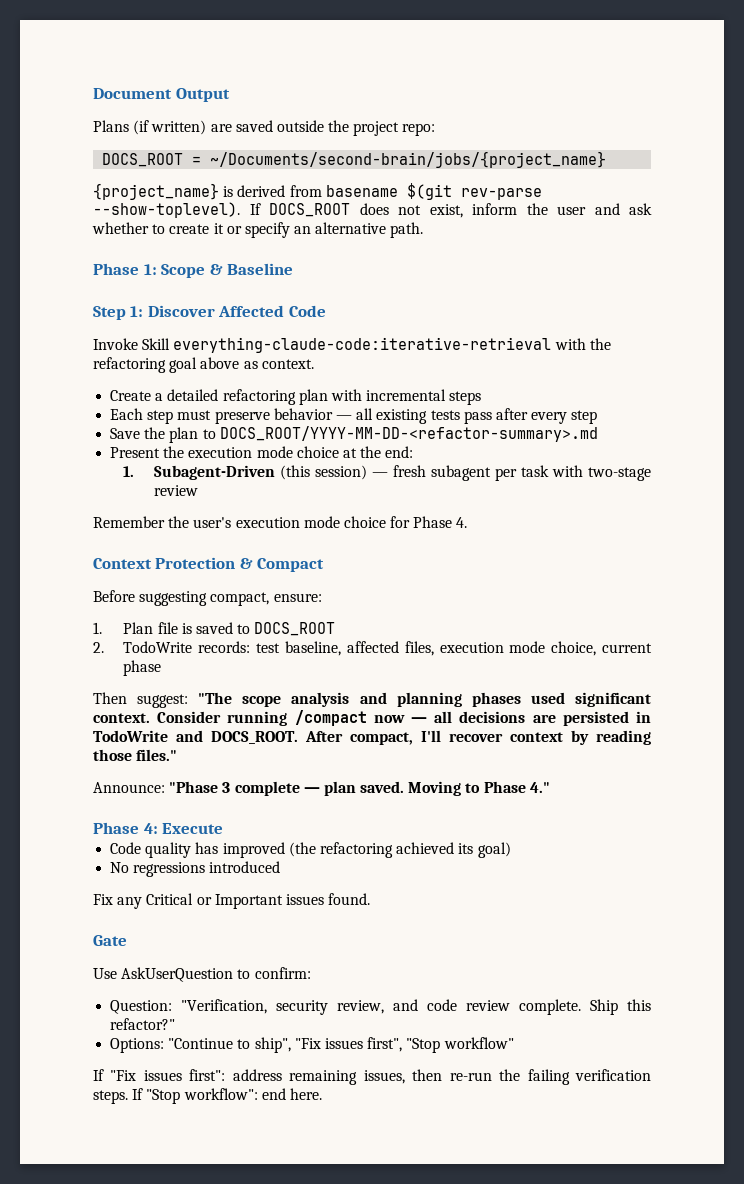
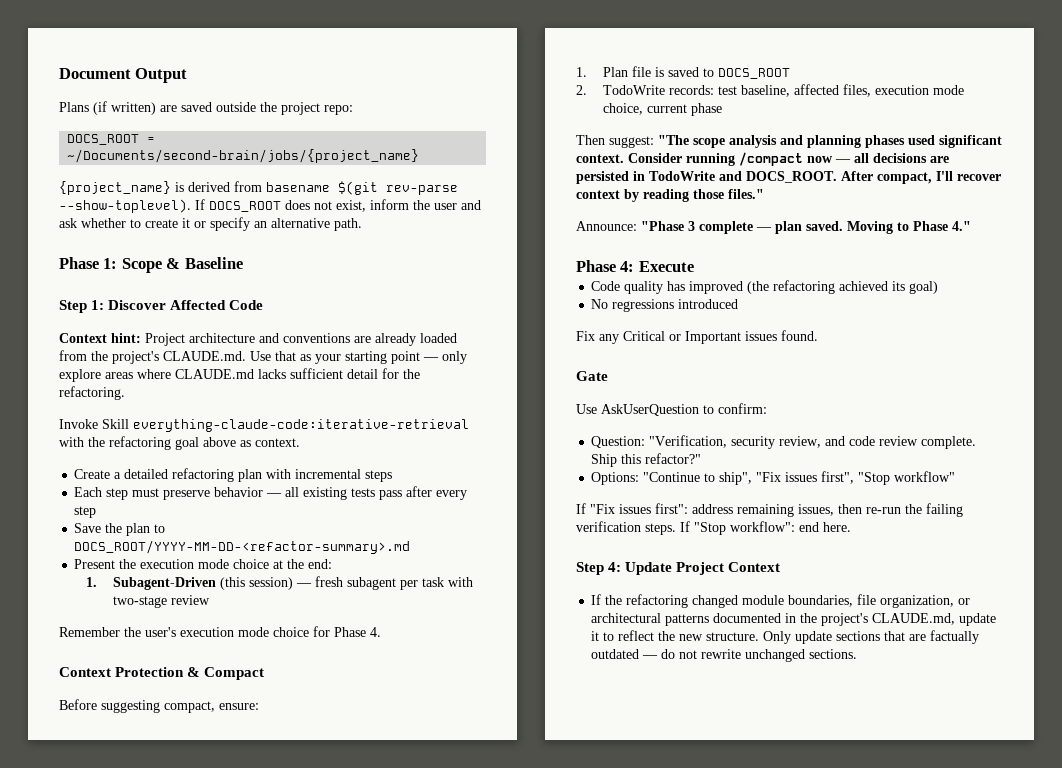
(326, 311) none -> [59,333,457,346] [59,350,467,364] [59,368,420,382] [59,386,125,400] // Context hint: Project architecture and conventions are already loaded from the project's CLAUDE.md. Use that as your starting point — only explore areas where CLAUDE.md lacks sufficient detail for the refactoring.
(322, 1094) none -> [576,562,781,575] [591,594,971,608] [591,613,997,626] [591,630,980,644] [591,649,858,662] // Step 4: Update Project Context // If the refactoring changed module boundaries, file organization, or architectural patterns documented in the project's CLAUDE.md, update it to reflect the new structure. Only update sections that are factually outdated — do not rewrite unchanged sections.

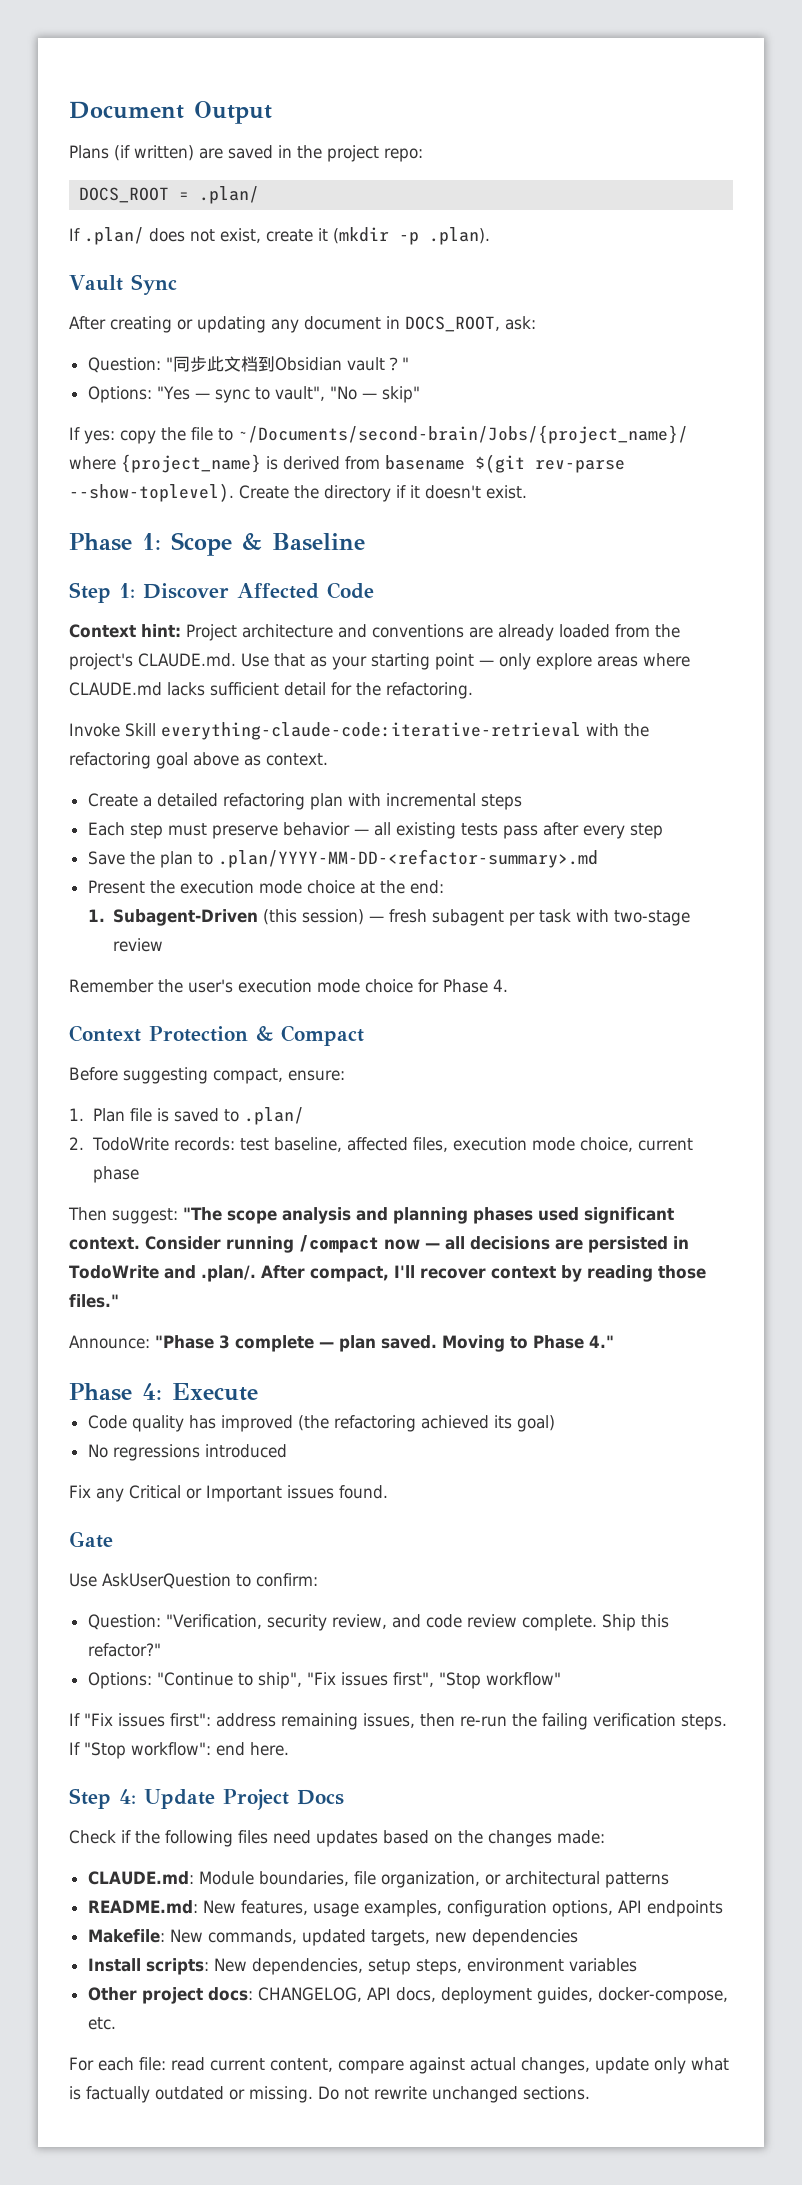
[216,102,256,112] outside -> [278,145,292,158] in
[67,149,420,163] ~/Documents/second-brain/jobs/{project_name} // -> [199,186,260,204] [69,227,490,245] [69,274,177,295] [69,316,536,333] [87,356,409,373] [87,386,420,403] [69,425,688,444] [69,456,116,470] .plan/ // If .plan/ does not exist, create it (mkdir -p .plan). // Vault Sync // After creating or updating any document in DOCS_ROOT, ask: // Question: "同步此文档到Obsidian vault？" // Options: "Yes — sync to vault", "No — skip" // If yes: copy the file to ~/Documents/second-brain/Jobs/{project_name}/ where
[195,199,481,212] [59,217,362,231] If DOCS_ROOT does not exist, inform the user and ask whether to create it or specify an alternative path. -> [239,485,527,502] Create the directory if it doesn't exist.
[74,540,411,554] DOCS_ROOT/YYYY-MM-DD-<refactor-summary>.md -> [217,849,598,868] .plan/YYYY-MM-DD-<refactor-summary>.md
[718,68,791,79] DOCS_ROOT -> [243,1107,304,1125] .plan/
[746,171,837,183] DOCS_ROOT. -> [200,1265,256,1282] .plan/.
[728,562,781,572] [591,594,785,608] Context // If the refactoring changed module -> [297,1789,344,1805] [69,1830,605,1847] [87,1871,254,1885] Docs // Check if the following files need updates based on the changes made: // CLAUDE.md: Module
[713,613,997,626] [591,630,980,644] [591,649,676,659] documented in the project's CLAUDE.md, update it to reflect the new structure. Only update sections that are factually outdated — do -> [87,1900,723,1917] [87,1929,578,1946] [87,1958,637,1975] [87,1987,728,2004] [87,2017,116,2030] [69,2057,729,2074] [69,2086,339,2103] // README.md: New features, usage examples, configuration options, API endpoints // Makefile: New commands, updated targets, new dependencies // Install scripts: New dependencies, setup steps, environment variables // Other project docs: CHANGELOG, API docs, deployment guides, docker-compose, etc. // For each file: read current content, compare against actual changes, update only what is factually outdated or missing. Do

